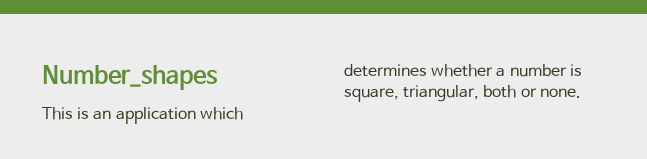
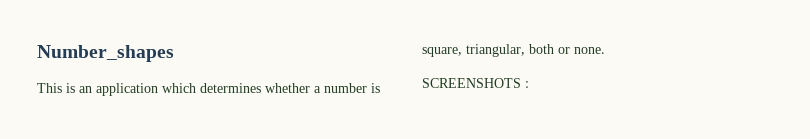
(581, 93) none -> [422,78,529,88] // SCREENSHOTS :

